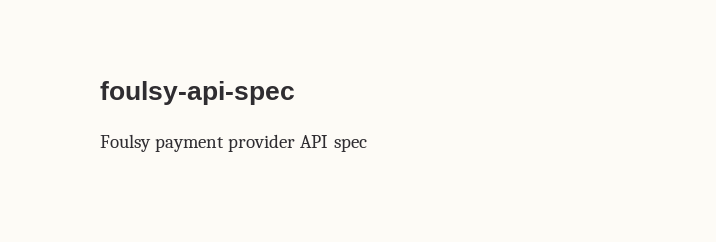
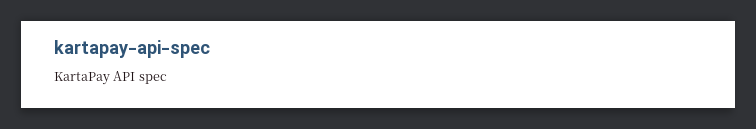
[100,81,295,105] [100,134,296,152] foulsy-api-spec // Foulsy payment provider -> [54,40,210,58] [54,72,110,85] kartapay-api-spec // KartaPay

